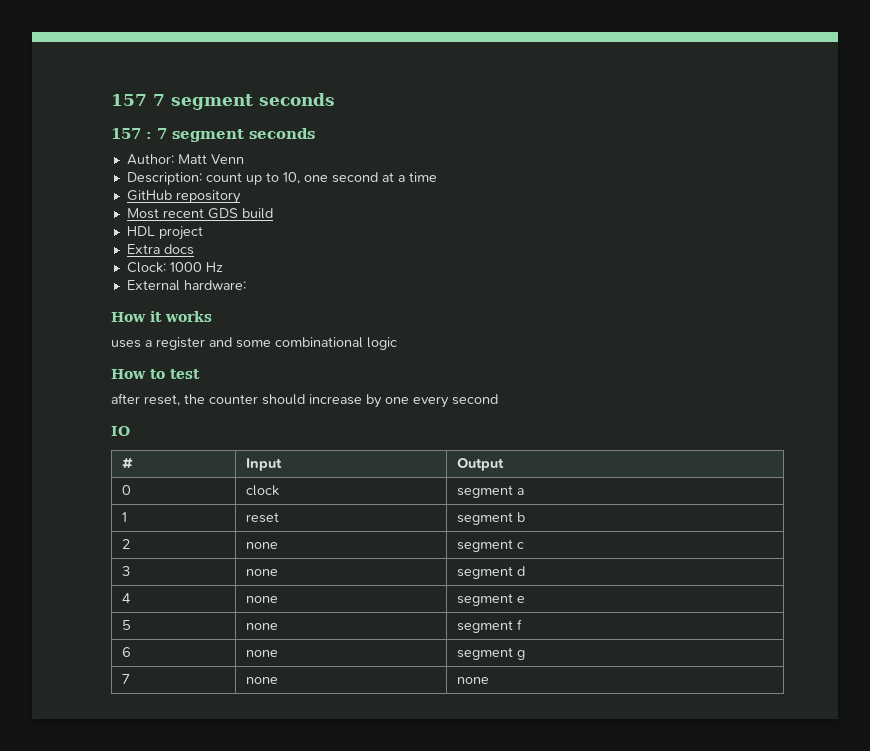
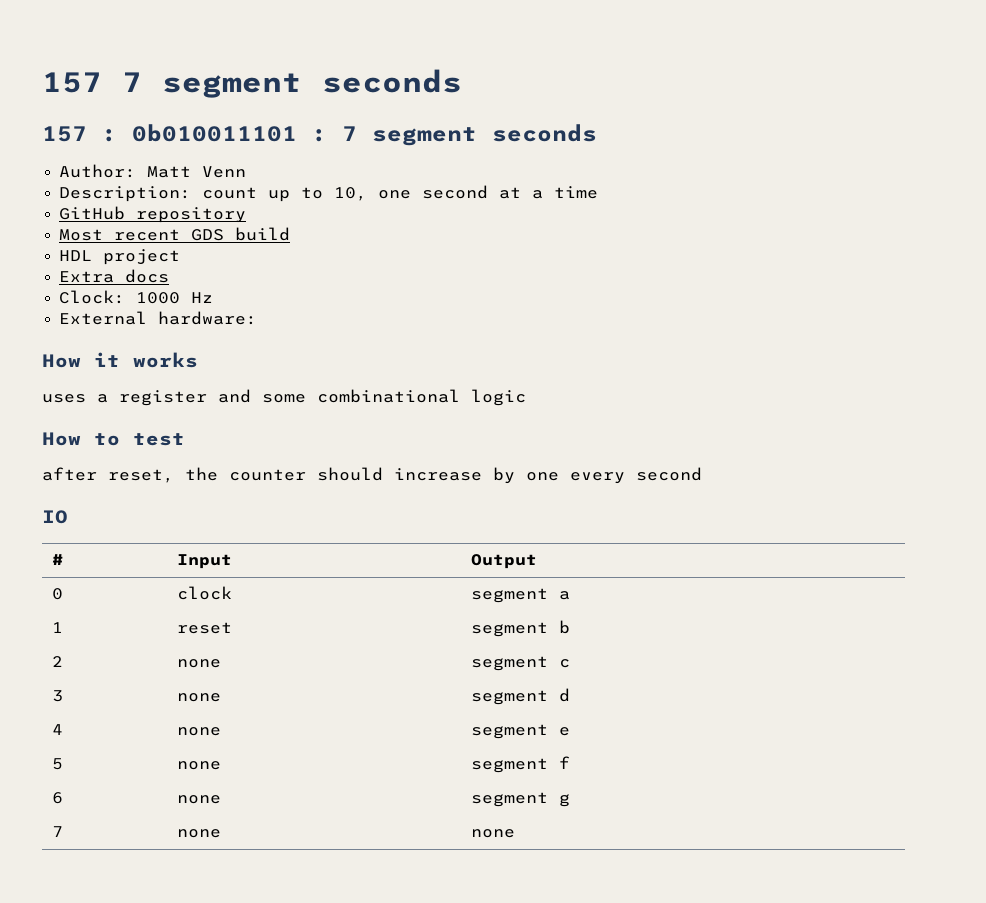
(152, 135) none -> [132,124,327,142] 0b010011101 :

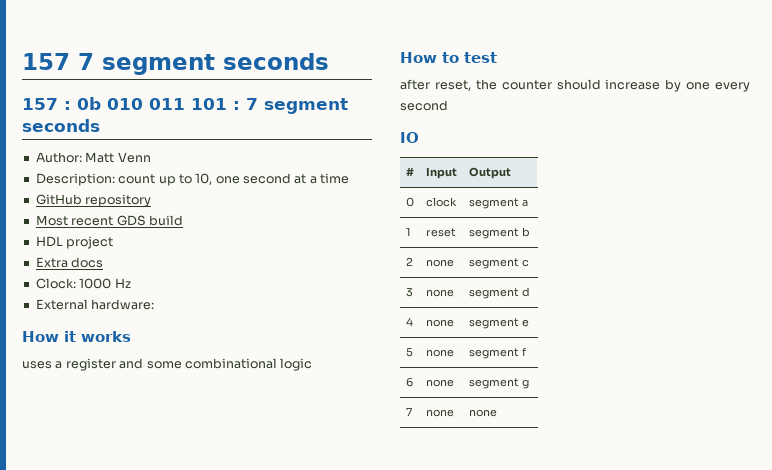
[132,124,297,142] 0b010011101 -> [77,97,227,110] 0b 010 011 101

